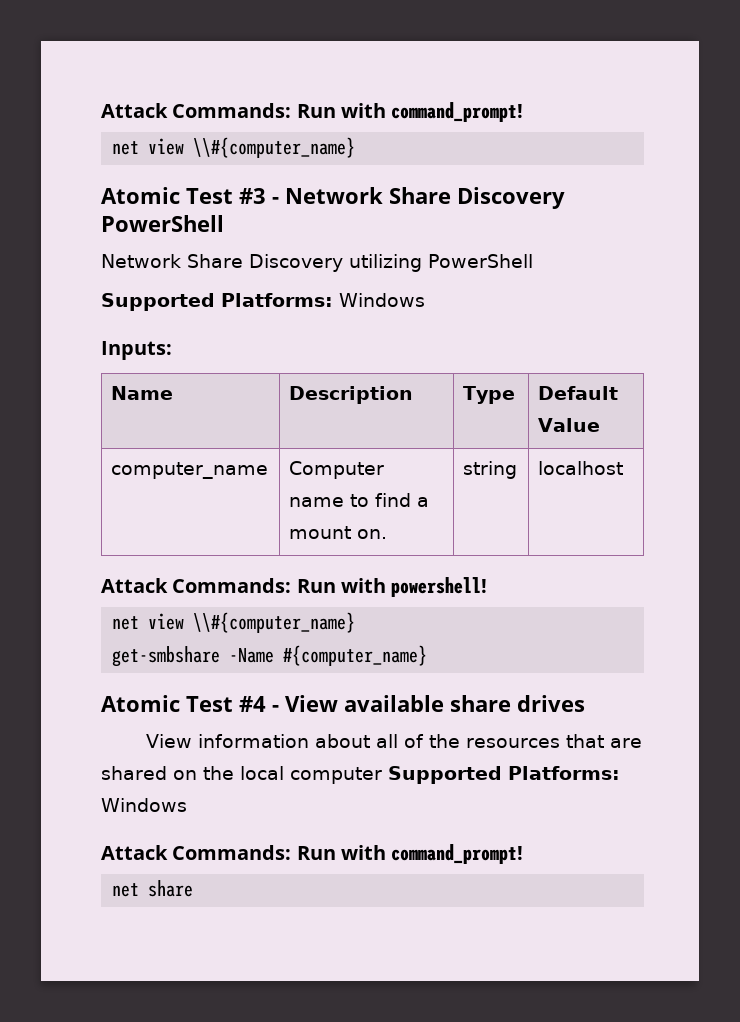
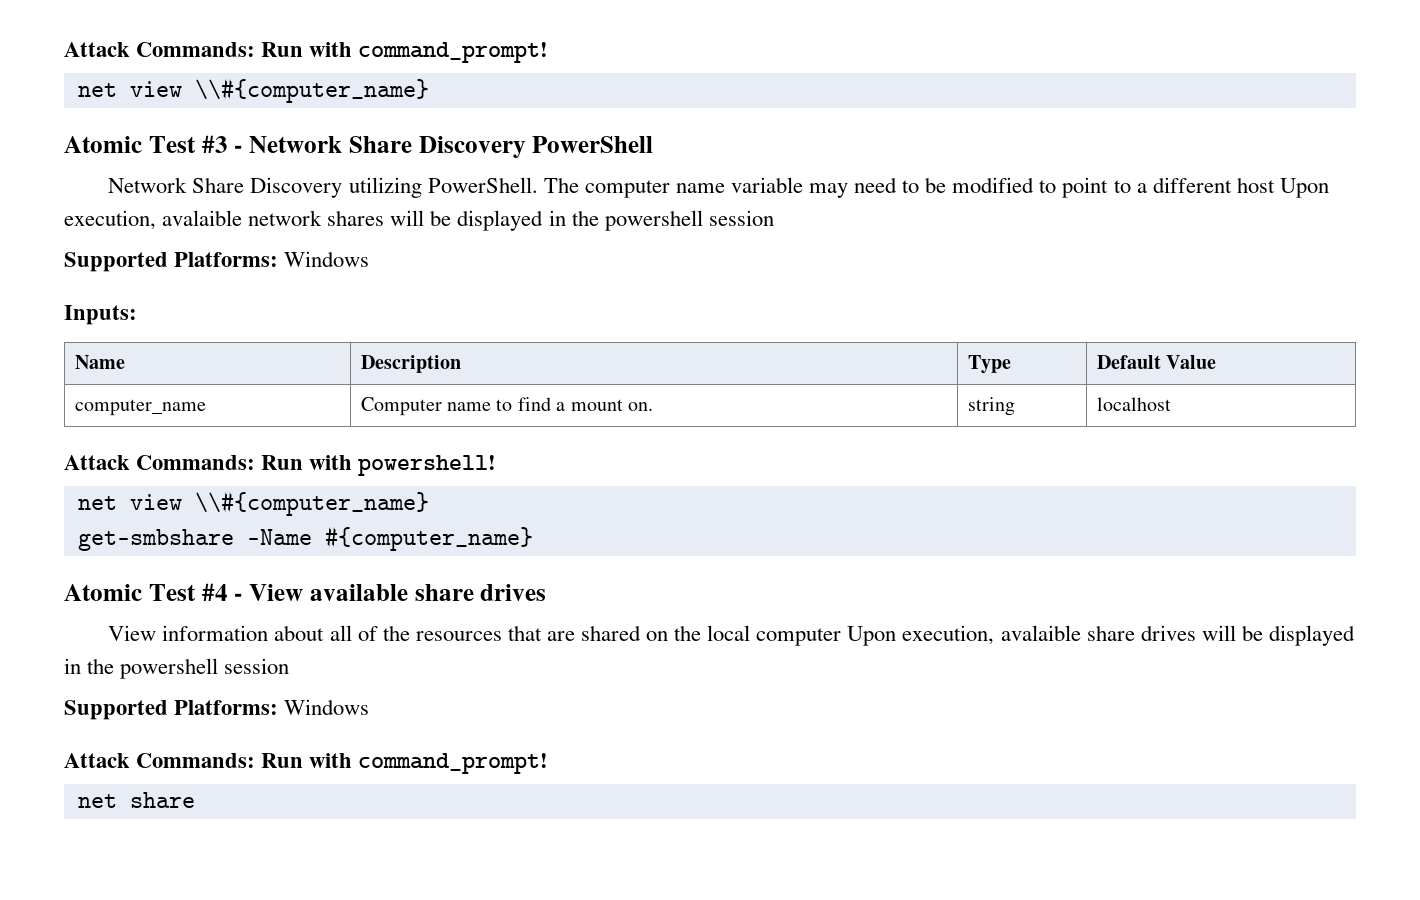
[428,254,533,268] PowerShell -> [427,177,1329,198] [64,210,774,231] PowerShell. The computer name variable may need to be modified to point to a different host Upon execution, avalaible network shares will be displayed in the powershell session
(382, 775) none -> [847,625,1355,646] [64,658,290,679] Upon execution, avalaible share drives will be displayed in the powershell session //

